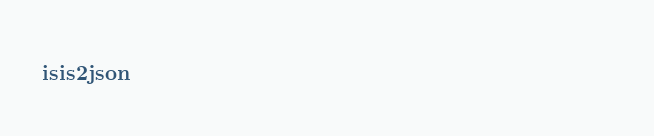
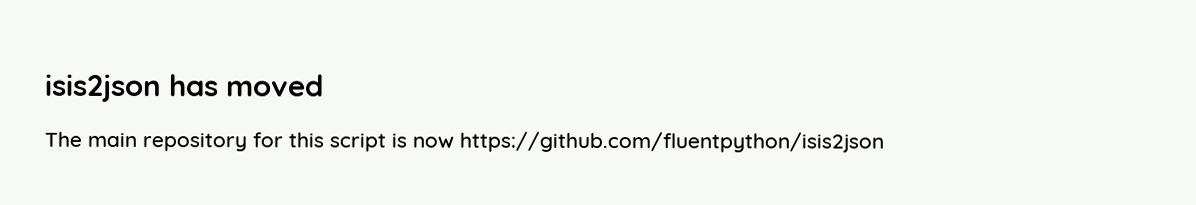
(130, 74) none -> [169,74,324,97] [44,131,884,153] has moved // The main repository for this script is now https://github.com/fluentpython/isis2json

